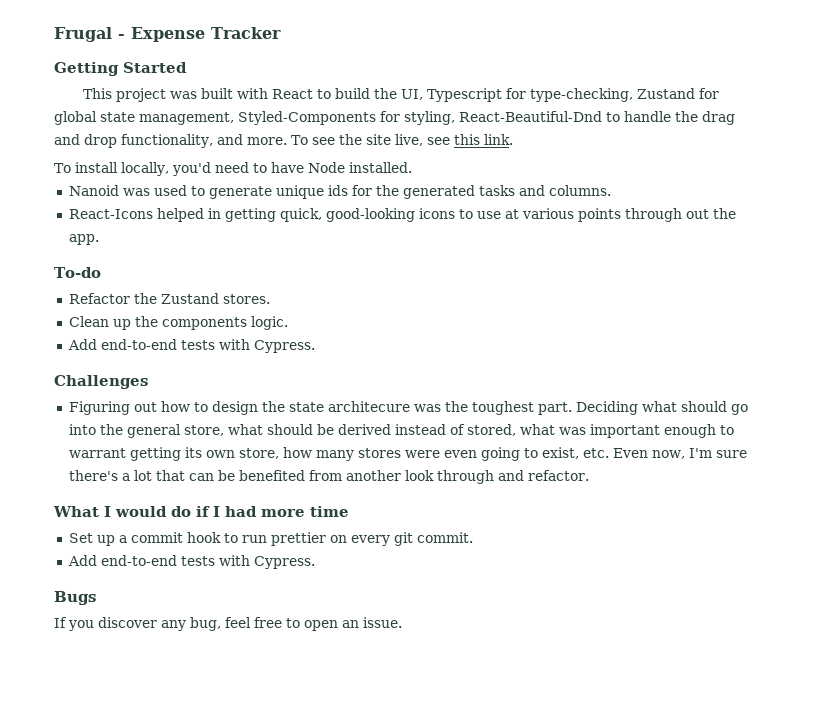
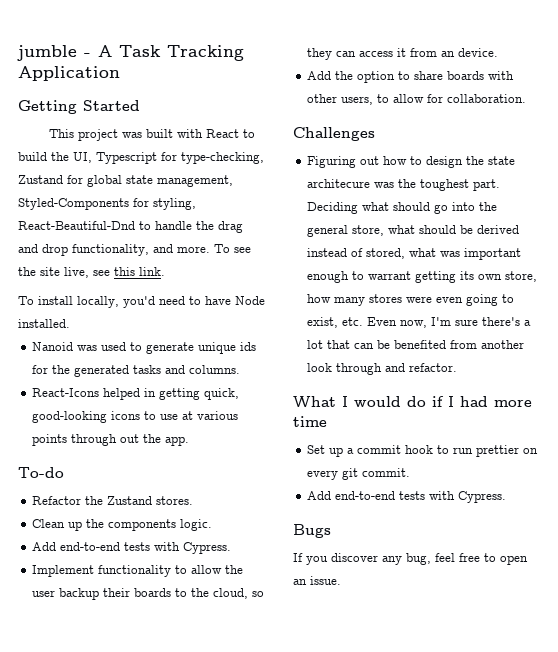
[54,27,281,42] Frugal - Expense Tracker -> [17,45,244,61] [18,66,120,81] jumble - A Task Tracking Application
(315, 346) none -> [32,565,244,577] [32,588,265,600] [307,48,499,60] [307,71,515,83] [307,94,527,105] // Implement functionality to allow the user backup their boards to the cloud, so they can access it from an device. // Add the option to share boards with other users, to allow for collaboration.

